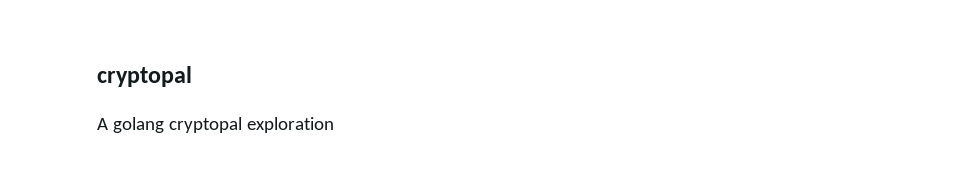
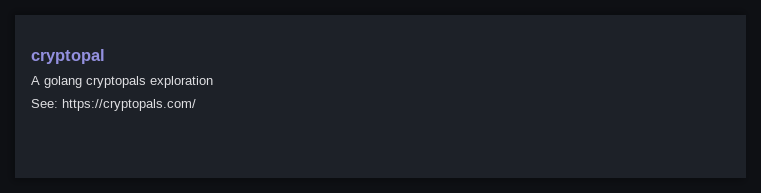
[168,117,242,133] cryptopal -> [86,76,146,88] cryptopals
(334, 125) none -> [31,99,196,111] // See: https://cryptopals.com/

